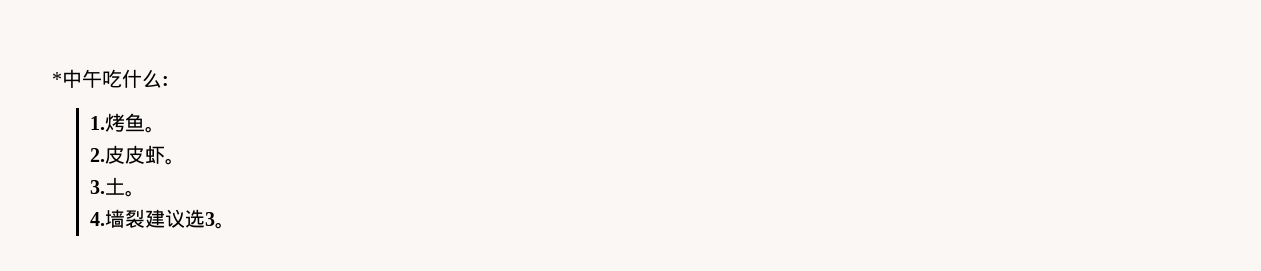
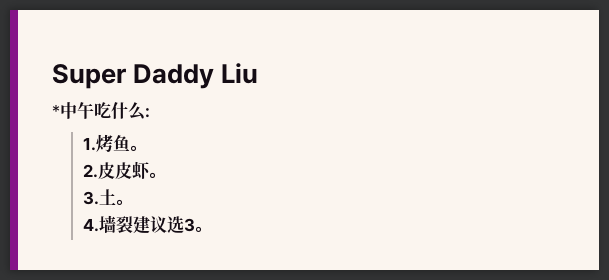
(52, 79) none -> [52,63,259,89] Super Daddy Liu //

